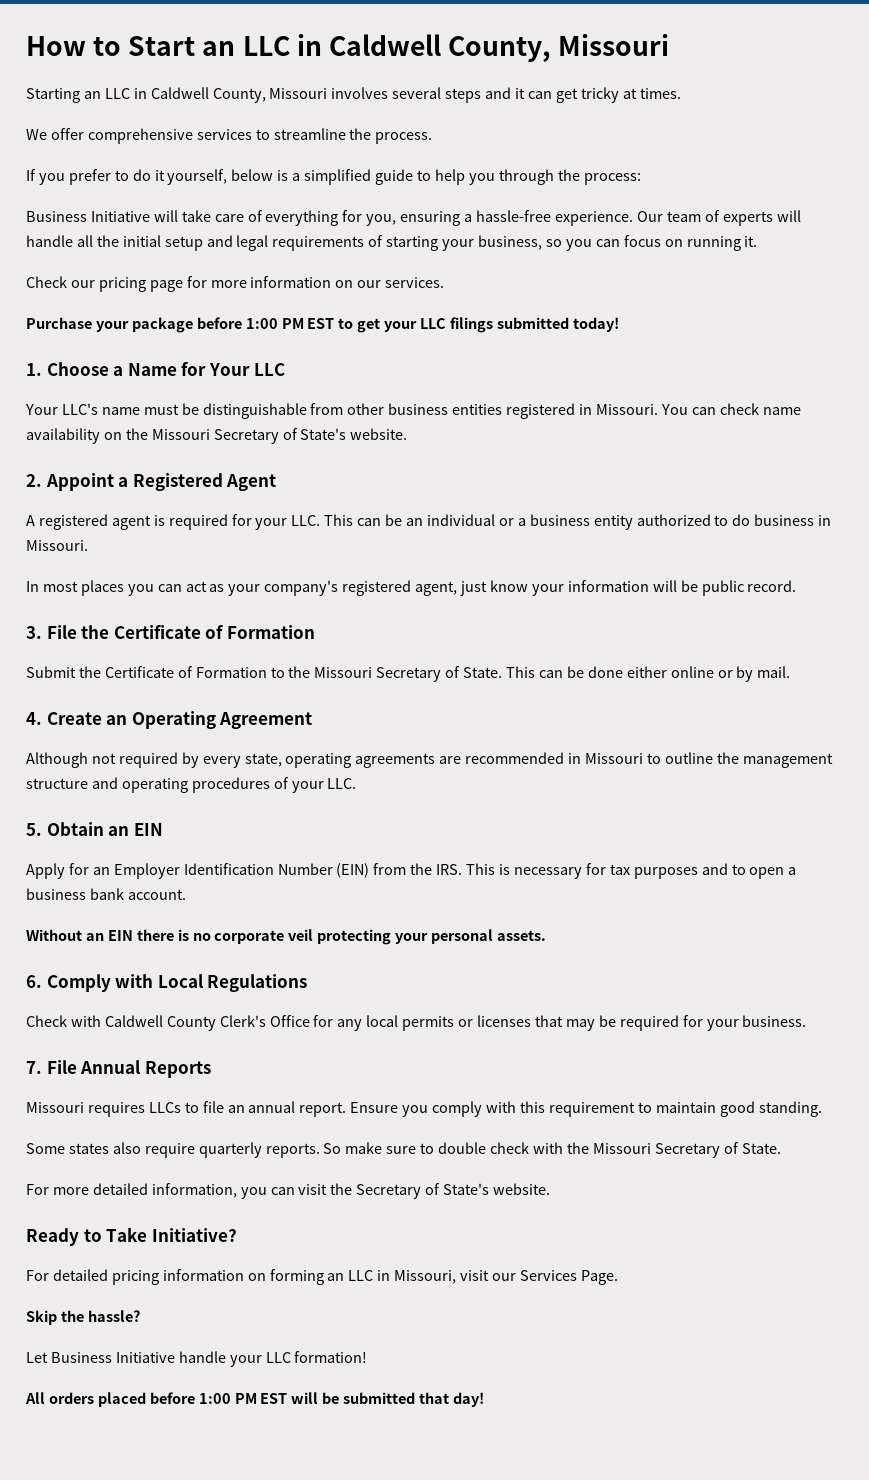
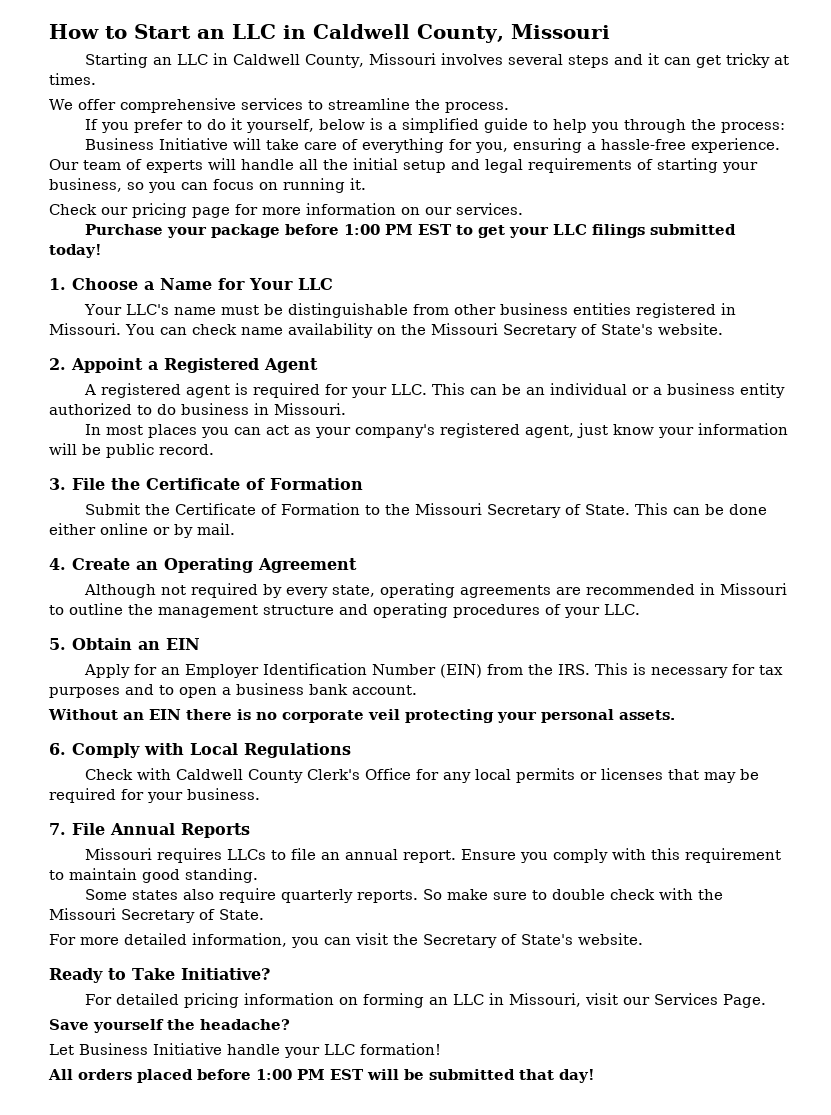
[26,1310,140,1325] Skip the hassle? -> [49,1019,290,1033] Save yourself the headache?

